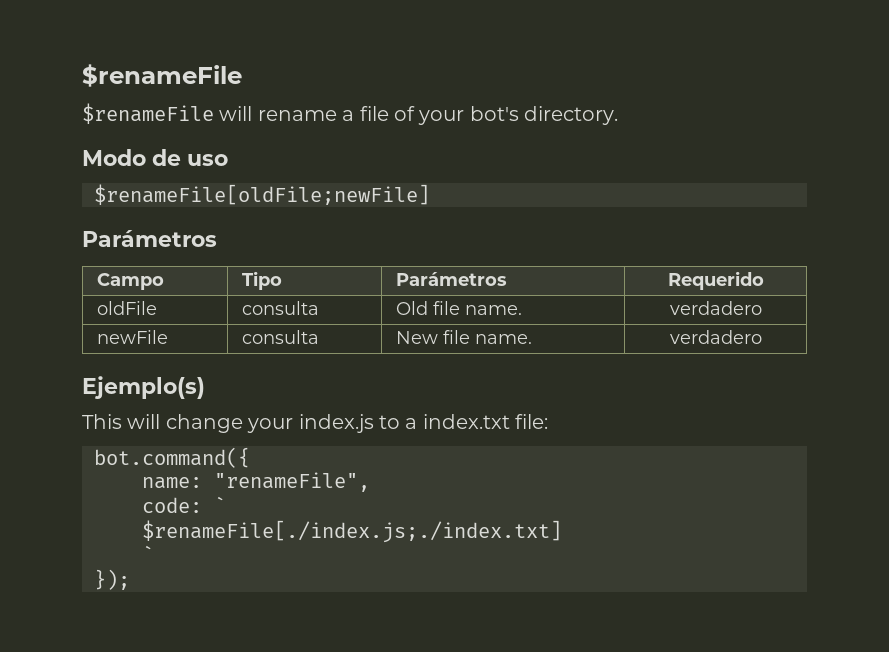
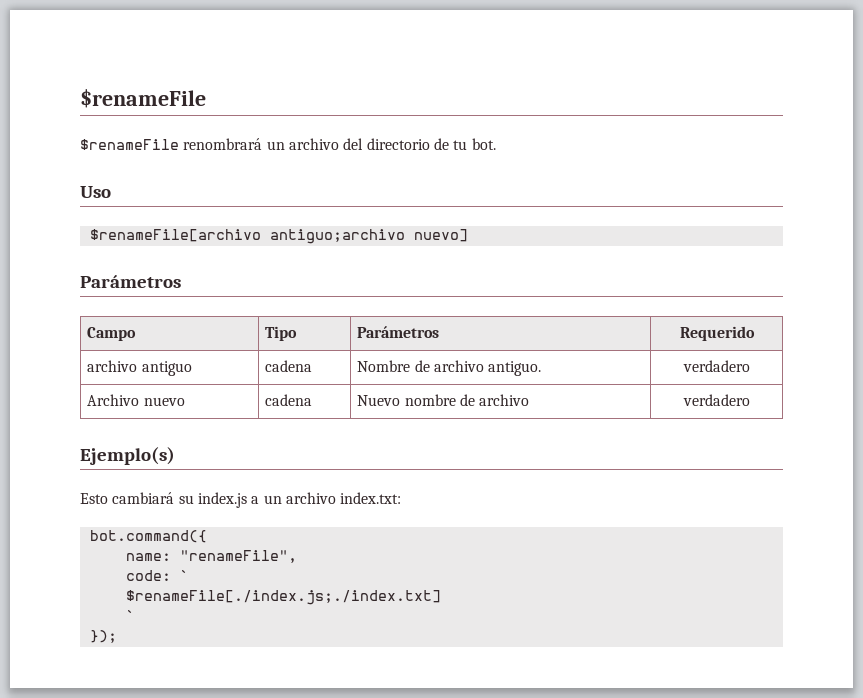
[219,106,619,125] [82,149,228,166] [94,184,430,205] will rename a file of your bot's directory. // Modo de uso // $renameFile[oldFile;newFile] -> [183,138,496,150] [80,186,111,198] [89,229,468,244] renombrará un archivo del directorio de tu bot. // Uso // $renameFile[archivo antiguo;archivo nuevo]
[96,301,157,315] [241,301,319,315] [395,301,522,315] [669,301,762,315] [96,330,168,344] [241,330,319,344] [395,330,532,344] [669,330,762,344] [82,376,205,399] [82,414,549,433] oldFile | consulta | Old file name. | verdadero // newFile | consulta | New file name. | verdadero // Ejemplo(s) // This will change your index.js to a index.txt file: -> [87,360,192,376] [265,360,313,372] [357,360,542,376] [682,360,750,372] [87,394,185,406] [265,394,313,406] [357,394,530,406] [682,394,750,406] [80,447,175,465] [80,492,402,508] archivo antiguo | cadena | Nombre de archivo antiguo. | verdadero // Archivo nuevo | cadena | Nuevo nombre de archivo | verdadero // Ejemplo(s) // Esto cambiará su index.js a un archivo index.txt:

